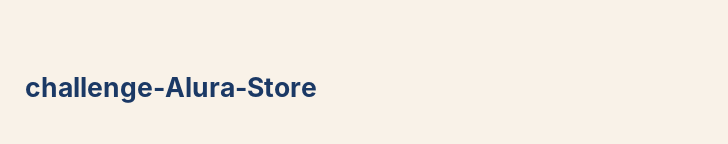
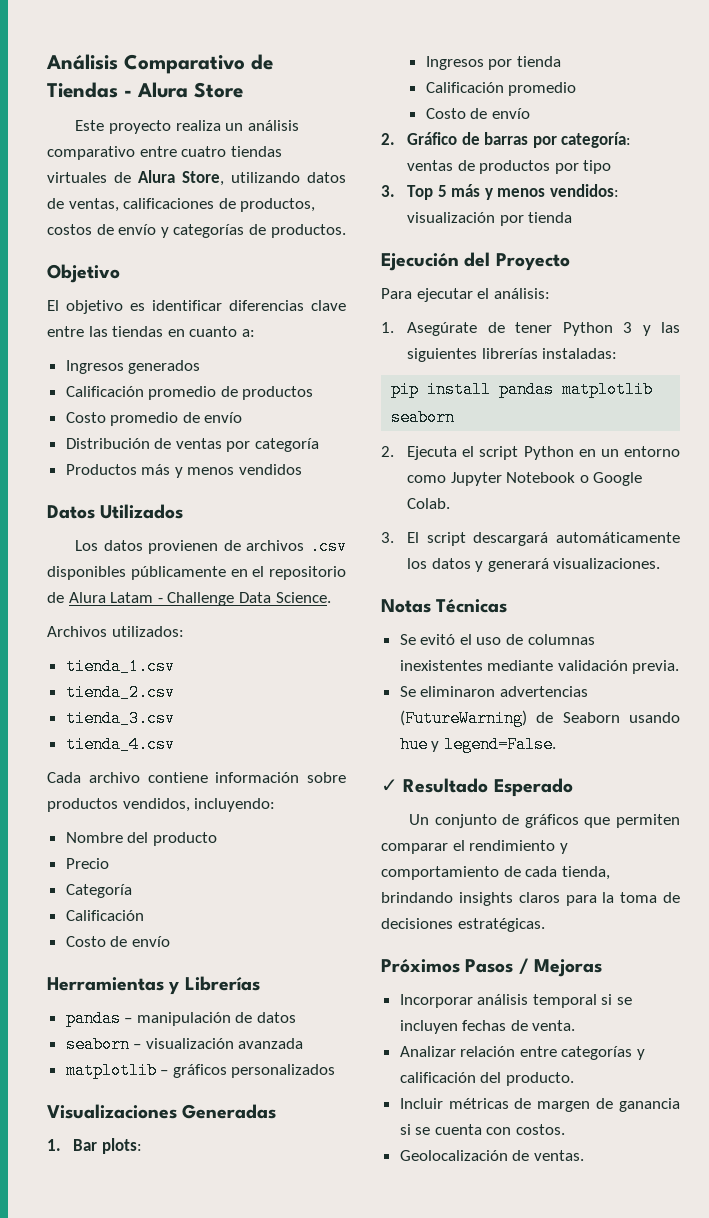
[25,77,317,103] challenge-Alura-Store -> [46,54,273,74] [47,82,243,98] [75,120,299,134] [47,146,282,160] [47,170,346,186] [47,198,316,212] [47,224,346,238] [47,264,120,283] [47,300,346,314] [47,326,255,337] [65,360,201,374] [65,386,314,400] [65,412,243,426] [65,438,320,452] [65,464,303,478] [47,504,184,519] [75,538,347,555] [47,566,346,580] [47,592,331,606] [47,626,184,637] [65,658,175,675] [65,684,175,701] [65,710,175,727] [65,736,175,753] [47,772,346,783] [47,798,276,812] [65,832,217,846] [65,858,109,869] [65,884,132,898] [65,910,144,921] [65,936,170,947] [47,976,260,995] [65,1010,297,1027] [65,1036,304,1053] [65,1062,336,1079] [47,1104,277,1119] [47,1138,142,1154] [425,56,561,70] [425,82,577,96] [425,108,530,119] [381,132,632,148] [407,160,612,174] [381,184,619,200] [407,212,573,226] [381,252,570,271] [381,288,550,302] [381,322,680,336] [407,348,618,362] [391,381,654,398] [391,409,456,426] [381,446,680,460] [407,472,643,486] [407,498,451,509] [381,532,680,546] [407,558,661,572] [381,598,508,613] [399,634,595,645] [399,660,680,674] [399,686,588,697] [399,710,680,727] [399,736,556,753] [381,778,573,797] [409,814,680,828] [381,840,568,854] [381,866,610,880] [381,892,680,906] [381,918,545,932] [381,958,602,977] [399,994,633,1008] [399,1020,576,1034] [399,1046,646,1060] [399,1072,574,1086] [399,1098,680,1112] [399,1124,566,1135] [399,1150,584,1161] Análisis Comparativo de Tiendas - Alura Store // Este proyecto realiza un análisis comparativo entre cuatro tiendas virtuales de Alura Store, utilizando datos de ventas, calificaciones de productos, costos de envío y categorías de productos. // Objetivo // El objetivo es identificar diferencias clave entre las tiendas en cuanto a: // Ingresos generados // Calificación promedio de productos // Costo promedio de envío // Distribución de ventas por categoría // Productos más y menos vendidos // Datos Utilizados // Los datos provienen de archivos .csv disponibles públicamente en el repositorio de Alura Latam - Challenge Data Science. // Archivos utilizados: // tienda_1.csv // tienda_2.csv // tienda_3.csv // tienda_4.csv // Cada archivo contiene información sobre productos vendidos, incluyendo: // Nombre del producto // Precio // Categoría // Calificación // Costo de envío // Herramientas y Librerías // pandas – manipulación de datos // seaborn – visualización avanzada // matplotlib – gráficos personalizados // Visualizaciones Generadas // 1. Bar plots: // Ingresos por tienda // Calificación promedio // Costo de envío // 2. Gráfico de barras por categoría: ventas de productos por tipo // 3. Top 5 más y menos vendidos: visualización por tienda // Ejecución del Proyecto // Para ejecutar el análisis: // 1. Asegúrate de tener Python 3 y las siguientes librerías instaladas: // pip install pandas matplotlib seaborn // 2. Ejecuta el script Python en un entorno como Jupyter Notebook o Google Colab. // 3. El script descargará automáticamente los datos y generará visualizaciones. // Notas Técnicas // Se evitó el uso de columnas inexistentes mediante validación previa. // Se eliminaron advertencias (FutureWarning) de Seaborn usando hue y legend=False. // ✓ Resultado Esperado // Un conjunto de gráficos que permiten comparar el rendimiento y comportamiento de cada tienda, brindando insights claros para la toma de decisiones estratégicas. // Próximos Pasos / Mejoras // Incorporar análisis temporal si se incluyen fechas de venta. // Analizar relación entre categorías y calificación del producto. // Incluir métricas de margen de ganancia si se cuenta con costos. // Geolocalización de ventas.

